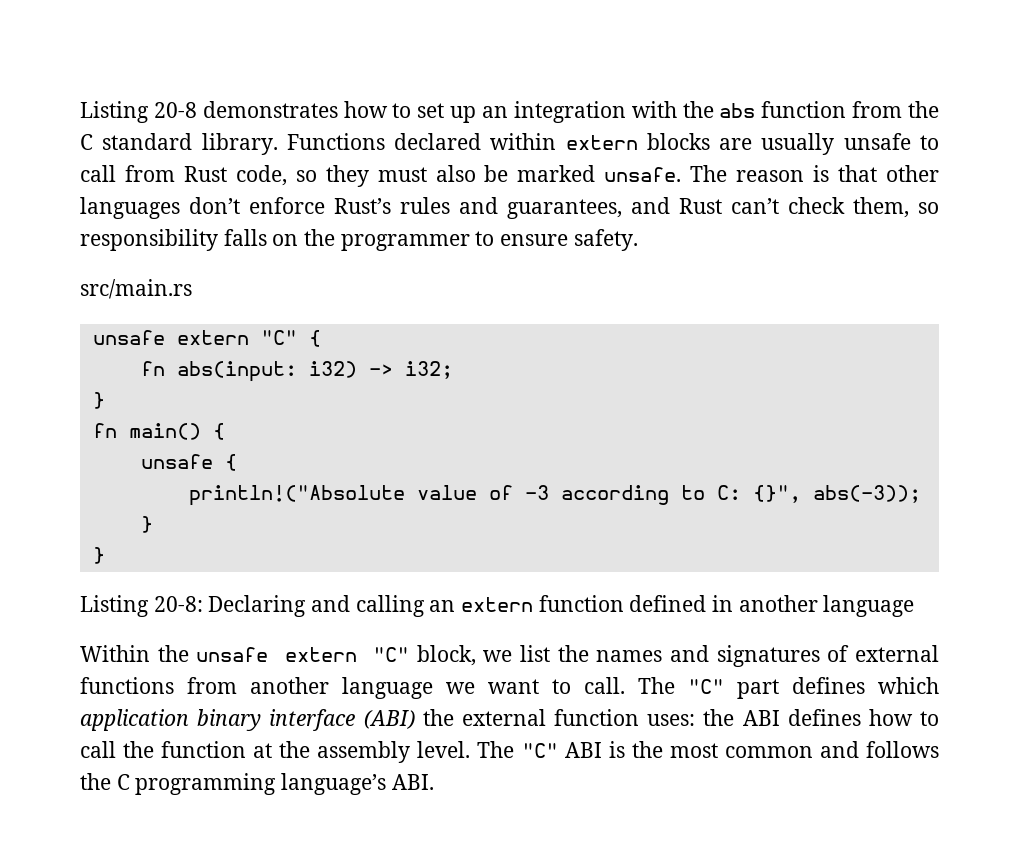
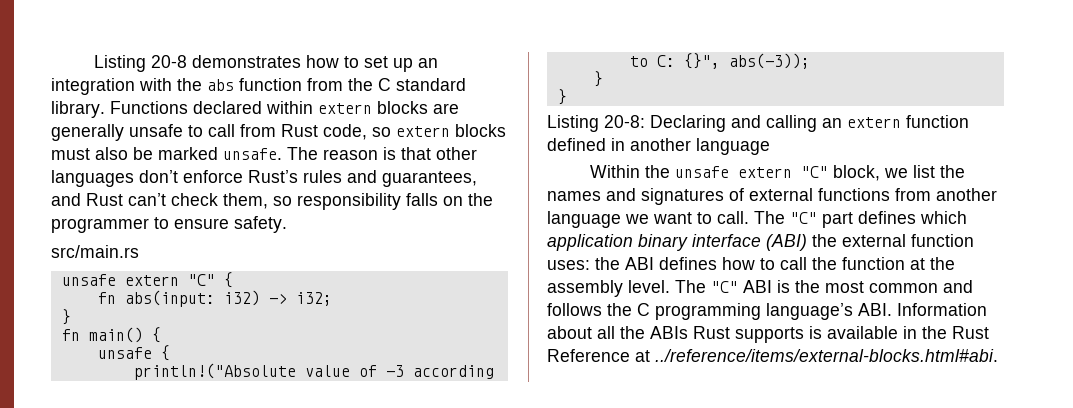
[761,133,835,155] usually -> [51,124,124,141] generally
[325,165,369,187] they -> [396,124,506,137] extern blocks
(434, 782) none -> [897,303,987,316] [547,326,989,343] [547,349,998,362] Information about all the ABIs Rust supports is available in the Rust Reference at ../reference/items/external-blocks.html#abi.

